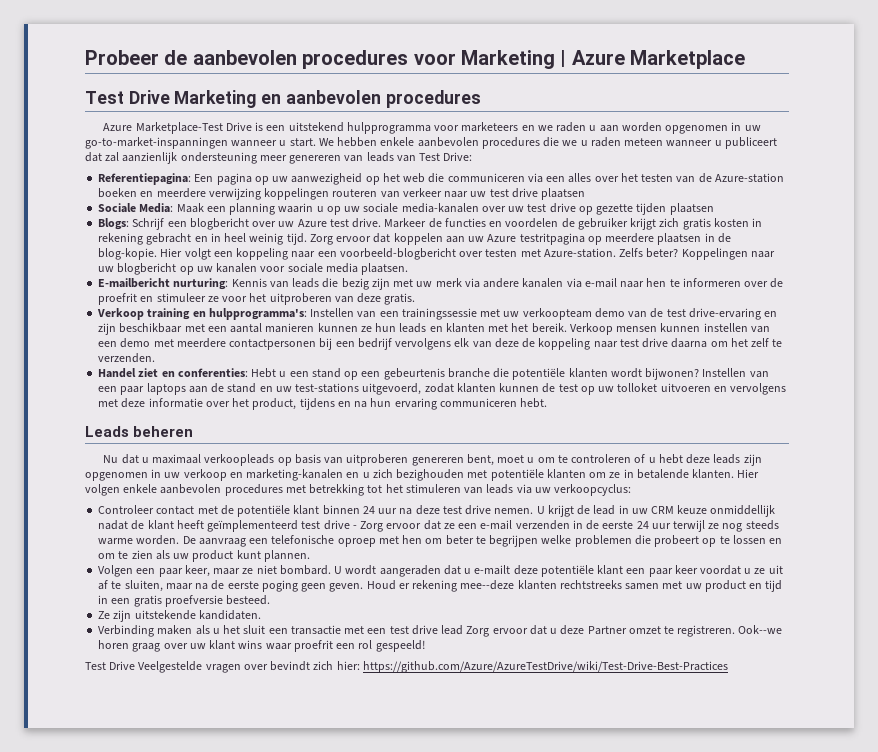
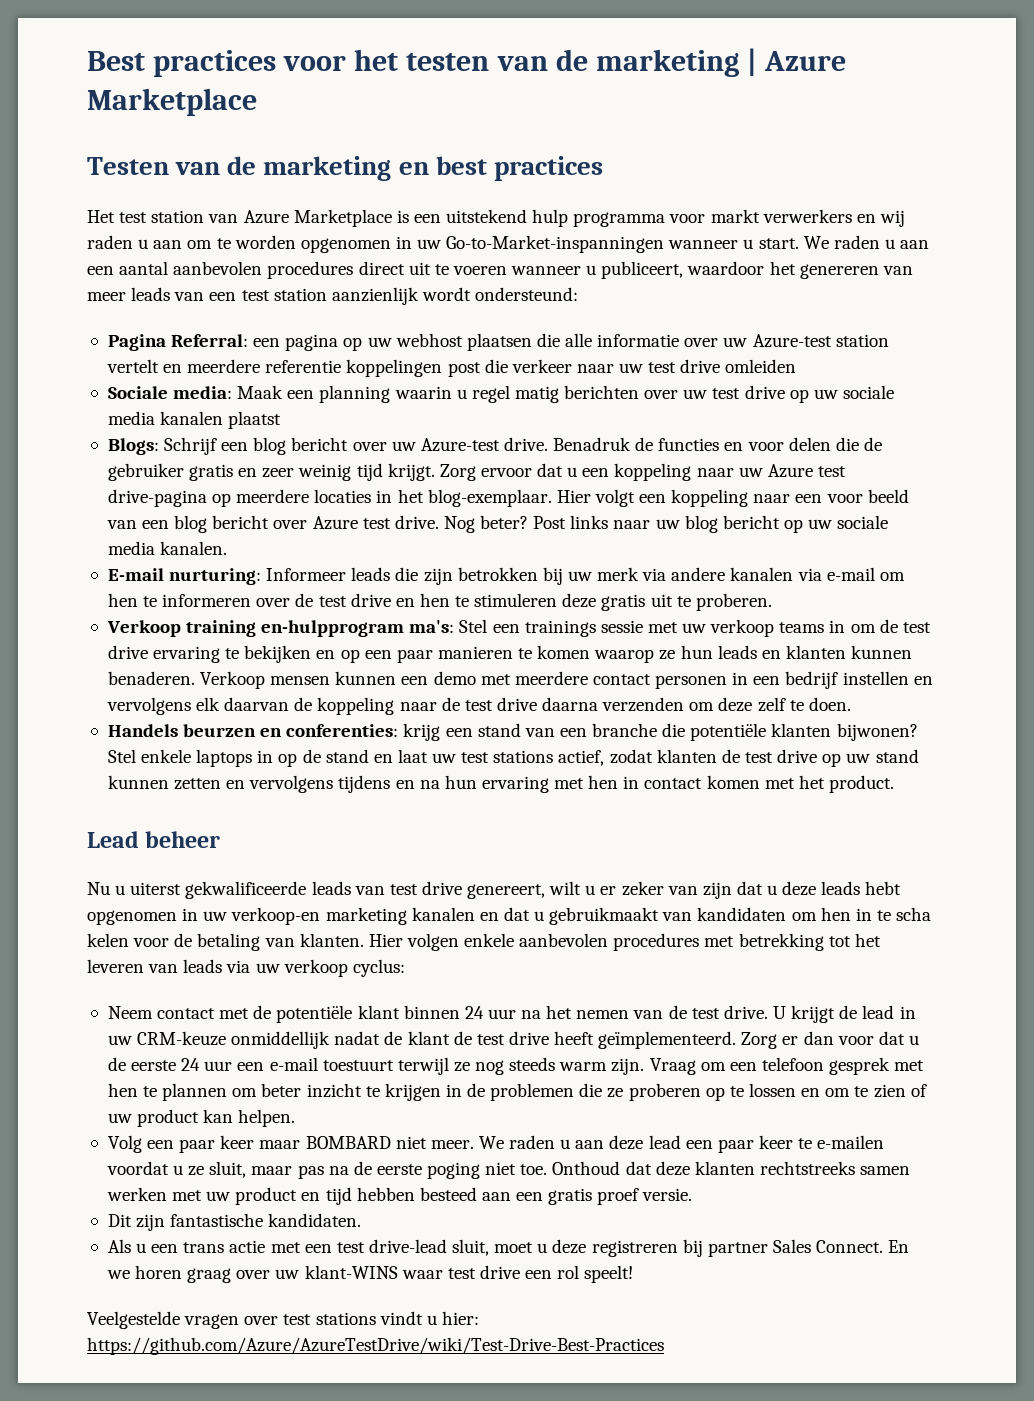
[85,50,746,69] [85,90,481,108] [103,122,619,134] Probeer de aanbevolen procedures voor Marketing | Azure Marketplace // Test Drive Marketing en aanbevolen procedures // Azure Marketplace-Test Drive is een uitstekend hulpprogramma voor marketeers en we raden u aan -> [87,48,846,77] [87,88,257,116] [87,156,603,181] [87,209,905,227] [87,235,231,249] Best practices voor het testen van de marketing | Azure Marketplace // Testen van de marketing en best practices // Het test station van Azure Marketplace is een uitstekend hulp programma voor markt verwerkers en wij raden u aan om te
[85,137,228,149] go-to-market-inspanningen -> [446,235,665,253] Go-to-Market-inspanningen
[337,137,777,149] [85,152,287,164] hebben enkele aanbevolen procedures die we u raden meteen wanneer u publiceert dat zal aanzienlijk ondersteuning meer -> [833,235,930,249] [87,261,796,279] raden u aan een aantal aanbevolen procedures direct uit te voeren wanneer u publiceert, waardoor het
[366,152,473,162] [98,173,784,185] [98,188,400,200] leads van Test Drive: // Referentiepagina: Een pagina op uw aanwezigheid op het web die communiceren via een alles over het testen van de Azure-station boeken en meerdere verwijzing koppelingen routeren van -> [87,287,579,305] [107,333,889,351] [106,359,508,377] meer leads van een test station aanzienlijk wordt ondersteund: // Pagina Referral: een pagina op uw webhost plaatsen die alle informatie over uw Azure-test station vertelt en meerdere referentie koppelingen post die
[541,188,586,200] plaatsen -> [725,359,797,373] omleiden
[139,203,174,213] Media: -> [173,386,233,399] media:
[326,203,479,215] op uw sociale media-kanalen -> [471,385,640,403] regel matig berichten
[596,203,714,215] [98,218,763,230] [98,233,731,245] [98,248,158,260] gezette tijden plaatsen // Blogs: Schrijf een blogbericht over uw Azure test drive. Markeer de functies en voordelen de gebruiker krijgt zich gratis kosten in rekening gebracht en in heel weinig tijd. Zorg ervoor dat koppelen aan uw Azure testritpagina op meerdere plaatsen in de blog-kopie. -> [813,385,894,399] [107,411,282,429] [107,437,882,455] [107,463,846,481] [107,489,552,507] uw sociale media kanalen plaatst // Blogs: Schrijf een blog bericht over uw Azure-test drive. Benadruk de functies en voor delen die de gebruiker gratis en zeer weinig tijd krijgt. Zorg ervoor dat u een koppeling naar uw Azure test drive-pagina op meerdere locaties in het blog-exemplaar.
[339,248,775,260] [98,263,409,275] [98,278,414,290] voorbeeld-blogbericht over testen met Azure-station. Zelfs beter? Koppelingen naar uw blogbericht op uw kanalen voor sociale media plaatsen. // E-mailbericht nurturing: Kennis van leads die bezig zijn met -> [826,489,909,503] [106,515,889,533] [107,541,228,555] [107,567,563,585] voor beeld van een blog bericht over Azure test drive. Nog beter? Post links naar uw blog bericht op uw sociale media kanalen. // E-mail nurturing: Informeer leads die zijn betrokken bij
[620,281,645,288] naar -> [879,572,905,581] om
[98,293,416,305] [97,308,778,320] [98,323,358,335] proefrit en stimuleer ze voor het uitproberen van deze gratis. // Verkoop training en hulpprogramma's: Instellen van een trainingssessie met uw verkoopteam demo van de test drive-ervaring en zijn beschikbaar met een aantal manieren kunnen -> [318,593,772,611] [106,619,931,637] [107,645,655,663] test drive en hen te stimuleren deze gratis uit te proberen. // Verkoop training en-hulpprogram ma's: Stel een trainings sessie met uw verkoop teams in om de test drive ervaring te bekijken en op een paar manieren te komen waarop
[488,323,567,333] met het bereik. -> [851,645,913,659] [107,671,195,685] kunnen benaderen.
[703,323,770,333] instellen van -> (397, 678) none
[229,338,519,350] contactpersonen bij een bedrijf vervolgens elk van deze -> [592,671,933,689] [106,697,290,715] contact personen in een bedrijf instellen en vervolgens elk daarvan
(618, 344) none -> [441,697,460,711] de
[710,338,783,347] [98,353,156,363] [98,368,769,380] [98,383,422,395] om het zelf te verzenden. // Handel ziet en conferenties: Hebt u een stand op een gebeurtenis branche die potentiële klanten wordt bijwonen? Instellen van een paar laptops aan de stand en uw test-stations uitgevoerd, -> [602,697,851,712] [107,723,918,741] [107,749,605,767] verzenden om deze zelf te doen. // Handels beurzen en conferenties: krijg een stand van een branche die potentiële klanten bijwonen? Stel enkele laptops in op de stand en laat uw test stations actief,
[499,383,787,395] [98,398,297,410] kunnen de test op uw tolloket uitvoeren en vervolgens met deze informatie over het product, -> [721,749,919,767] [107,775,334,793] de test drive op uw stand kunnen zetten en vervolgens
[439,398,548,408] [85,426,194,437] [103,454,683,466] communiceren hebt. // Leads beheren // Nu dat u maximaal verkoopleads op basis van uitproberen genereren bent, moet u om te controleren of u hebt -> [554,775,894,793] [87,831,221,848] [87,881,778,899] met hen in contact komen met het product. // Lead beheer // Nu u uiterst gekwalificeerde leads van test drive genereert, wilt u er zeker van zijn dat u
[743,454,762,466] [85,469,689,481] zijn opgenomen in uw verkoop en marketing-kanalen en u zich bezighouden met potentiële klanten om ze in betalende -> [865,881,902,895] [87,907,932,925] [87,933,295,951] hebt opgenomen in uw verkoop-en marketing kanalen en dat u gebruikmaakt van kandidaten om hen in te scha kelen voor de betaling van
[405,484,461,493] stimuleren -> [87,959,144,973] leveren
[554,484,632,496] [98,505,155,514] verkoopcyclus: // Controleer -> [283,959,405,977] [107,1006,153,1019] verkoop cyclus: // Neem
[415,505,534,515] deze test drive nemen. -> [546,1005,768,1019] het nemen van de test drive.
[651,505,708,514] CRM keuze -> [137,1031,227,1046] CRM-keuze
[176,520,583,532] heeft geïmplementeerd test drive - Zorg ervoor dat ze een e-mail verzenden in -> [453,1031,919,1049] de test drive heeft geïmplementeerd. Zorg er dan voor dat u
(671, 526) none -> [237,1057,394,1071] een e-mail toestuurt
[98,535,700,547] warme worden. De aanvraag een telefonische oproep met hen om beter te begrijpen welke problemen die probeert -> [559,1057,925,1075] [107,1083,701,1101] warm zijn. Vraag om een telefoon gesprek met hen te plannen om beter inzicht te krijgen in de problemen die ze proberen
[155,550,310,562] [98,565,783,577] [98,580,515,592] als uw product kunt plannen. // Volgen een paar keer, maar ze niet bombard. U wordt aangeraden dat u e-mailt deze potentiële klant een paar keer voordat u ze uit af te sluiten, maar na de eerste poging geen geven. Houd er rekening mee--deze -> [910,1084,927,1097] [107,1109,296,1127] [107,1135,885,1153] [106,1161,690,1179] of uw product kan helpen. // Volg een paar keer maar BOMBARD niet meer. We raden u aan deze lead een paar keer te e-mailen voordat u ze sluit, maar pas na de eerste poging niet toe. Onthoud dat deze
(660, 586) none -> [106,1187,167,1201] werken
[98,595,271,607] [98,610,261,622] [98,625,783,637] [98,640,425,652] [85,661,334,673] in een gratis proefversie besteed. // Ze zijn uitstekende kandidaten. // Verbinding maken als u het sluit een transactie met een test drive lead Zorg ervoor dat u deze Partner omzet te registreren. Ook--we horen graag over uw klant wins waar proefrit een rol gespeeld! // Test Drive Veelgestelde vragen over bevindt zich -> [356,1187,693,1205] [107,1213,362,1231] [107,1239,910,1257] [106,1265,634,1283] [87,1311,437,1329] hebben besteed aan een gratis proef versie. // Dit zijn fantastische kandidaten. // Als u een trans actie met een test drive-lead sluit, moet u deze registreren bij partner Sales Connect. En we horen graag over uw klant-WINS waar test drive een rol speelt! // Veelgestelde vragen over test stations vindt u

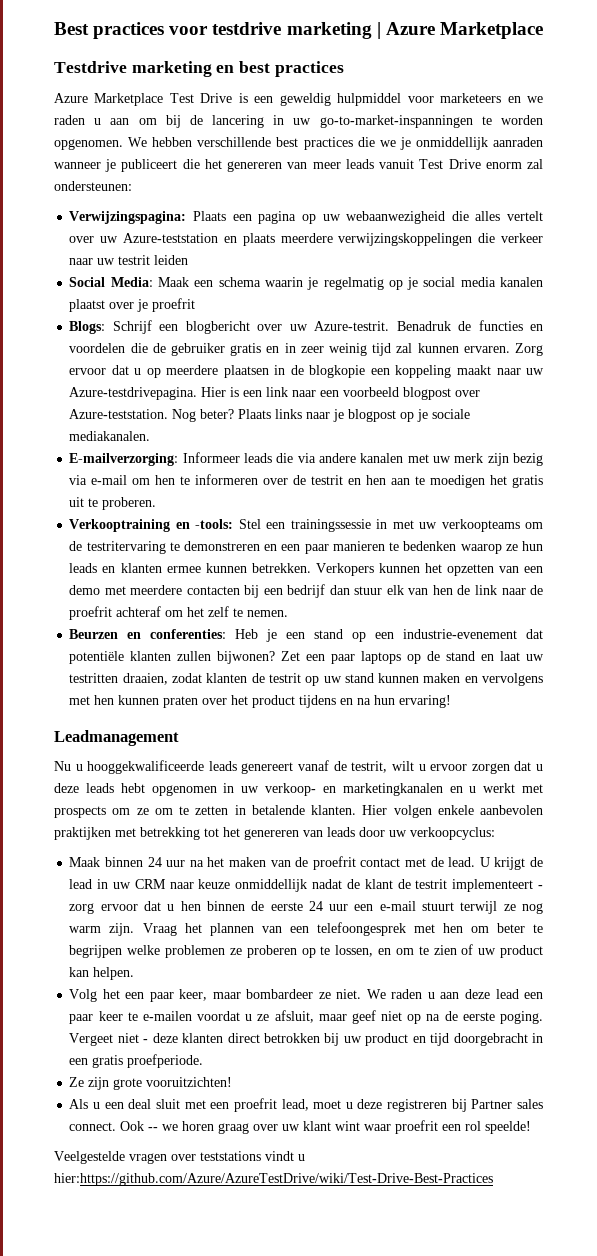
[354,49,588,71] het testen van de -> [212,22,282,35] testdrive
[87,156,257,175] Testen van de -> [54,61,127,73] Testdrive
[87,209,905,227] [87,235,930,253] [87,261,765,279] Het test station van Azure Marketplace is een uitstekend hulp programma voor markt verwerkers en wij raden u aan om te worden opgenomen in uw Go-to-Market-inspanningen wanneer u start. We raden u aan een aantal aanbevolen procedures direct uit te voeren wanneer u publiceert, waardoor -> [54,93,543,106] [54,115,543,128] [54,137,544,150] [54,159,200,172] Azure Marketplace Test Drive is een geweldig hulpmiddel voor marketeers en we raden u aan om bij de lancering in uw go-to-market-inspanningen te worden opgenomen. We hebben verschillende best practices die we je onmiddellijk aanraden wanneer je publiceert die
[174,287,579,305] [107,333,889,351] [106,359,797,377] [107,385,894,403] van een test station aanzienlijk wordt ondersteund: // Pagina Referral: een pagina op uw webhost plaatsen die alle informatie over uw Azure-test station vertelt en meerdere referentie koppelingen post die verkeer naar uw test drive omleiden // Sociale media: Maak een planning waarin u regel matig berichten over uw test drive op uw sociale -> [379,159,543,169] [54,181,132,191] [69,211,543,224] [69,233,543,246] [69,255,189,265] [69,277,456,290] vanuit Test Drive enorm zal ondersteunen: // Verwijzingspagina: Plaats een pagina op uw webaanwezigheid die alles vertelt over uw Azure-teststation en plaats meerdere verwijzingskoppelingen die verkeer naar uw testrit leiden // Social Media: Maak een schema waarin je regelmatig op je social
(282, 420) none -> [109,298,196,312] over je proefrit
[253,437,548,455] blog bericht over uw Azure-test drive. -> [185,321,390,334] blogbericht over uw Azure-testrit.
[747,437,831,451] voor delen -> [69,343,126,353] voordelen
(258, 472) none -> [284,343,296,353] in
[387,463,435,481] krijgt. -> [396,343,510,353] zal kunnen ervaren.
[582,463,846,481] [107,489,909,507] [106,515,439,533] een koppeling naar uw Azure test drive-pagina op meerdere locaties in het blog-exemplaar. Hier volgt een koppeling naar een voor beeld van een blog bericht over Azure test drive. -> [146,365,544,378] [69,387,481,400] [69,409,169,419] op meerdere plaatsen in de blogkopie een koppeling maakt naar uw Azure-testdrivepagina. Hier is een link naar een voorbeeld blogpost over Azure-teststation.
[533,516,567,529] Post -> [238,409,272,419] Plaats
[655,515,889,533] [107,541,228,555] [107,567,794,585] uw blog bericht op uw sociale media kanalen. // E-mail nurturing: Informeer leads die zijn betrokken bij uw merk via andere kanalen -> [333,409,471,422] [69,431,151,441] [69,452,543,466] je blogpost op je sociale mediakanalen. // E-mailverzorging: Informeer leads die via andere kanalen met uw merk zijn bezig
[318,593,772,611] [106,619,931,637] [107,645,360,663] test drive en hen te stimuleren deze gratis uit te proberen. // Verkoop training en-hulpprogram ma's: Stel een trainings sessie met uw verkoop teams in om de test drive ervaring te bekijken en op -> [311,475,544,488] [69,497,157,510] [69,519,543,532] [69,541,278,554] testrit en hen aan te moedigen het gratis uit te proberen. // Verkooptraining en -tools: Stel een trainingssessie in met uw verkoopteams om de testritervaring te demonstreren en
[537,645,591,659] komen -> [403,541,457,551] bedenken
[851,645,913,659] [107,671,933,689] [106,697,851,715] [107,723,918,741] [107,749,274,767] kunnen benaderen. Verkoop mensen kunnen een demo met meerdere contact personen in een bedrijf instellen en vervolgens elk daarvan de koppeling naar de test drive daarna verzenden om deze zelf te doen. // Handels beurzen en conferenties: krijg een stand van een branche die potentiële klanten bijwonen? Stel enkele laptops in -> [166,563,543,576] [69,584,543,598] [69,606,289,620] [69,629,543,642] [69,651,402,664] ermee kunnen betrekken. Verkopers kunnen het opzetten van een demo met meerdere contacten bij een bedrijf dan stuur elk van hen de link naar de proefrit achteraf om het zelf te nemen. // Beurzen en conferenties: Heb je een stand op een industrie-evenement dat potentiële klanten zullen bijwonen? Zet een paar laptops
[461,750,605,766] test stations actief, -> [69,673,168,685] testritten draaien,
[744,749,818,763] test drive -> [268,673,301,683] testrit
[174,775,894,793] [87,831,221,848] [87,881,732,899] zetten en vervolgens tijdens en na hun ervaring met hen in contact komen met het product. // Lead beheer // Nu u uiterst gekwalificeerde leads van test drive genereert, wilt u er zeker van zijn -> [423,673,544,686] [69,695,452,708] [54,730,179,746] [54,760,510,774] maken en vervolgens met hen kunnen praten over het product tijdens en na hun ervaring! // Leadmanagement // Nu u hooggekwalificeerde leads genereert vanaf de testrit, wilt u ervoor zorgen
[231,907,932,925] [87,933,295,951] verkoop-en marketing kanalen en dat u gebruikmaakt van kandidaten om hen in te scha kelen voor de betaling van -> [265,783,543,796] [54,805,305,818] verkoop- en marketingkanalen en u werkt met prospects om ze om te zetten in betalende
[613,933,700,951] procedures -> [54,827,111,840] praktijken
[87,959,144,973] leveren -> [244,829,299,840] genereren
[226,959,405,977] [107,1005,400,1023] via uw verkoop cyclus: // Neem contact met de potentiële klant -> [359,827,495,840] [69,857,101,867] door uw verkoopcyclus: // Maak
[576,1005,768,1019] nemen van de test drive. -> [228,856,476,870] maken van de proefrit contact met de lead.
[137,1031,227,1046] CRM-keuze -> [134,879,231,889] CRM naar keuze
[476,1031,919,1049] test drive heeft geïmplementeerd. Zorg er dan voor dat u -> [415,879,544,892] [69,901,245,914] testrit implementeert - zorg ervoor dat u hen binnen
[322,1060,394,1071] toestuurt -> [422,902,455,911] stuurt
[509,1057,556,1071] steeds -> (543, 908) none
[700,1057,925,1075] [107,1083,603,1101] om een telefoon gesprek met hen te plannen om beter inzicht te krijgen in de problemen die -> [184,922,544,936] [69,945,226,958] het plannen van een telefoongesprek met hen om beter te begrijpen welke problemen
[748,1083,796,1097] lossen -> [335,945,374,957] lossen,
[147,1135,474,1153] een paar keer maar BOMBARD niet meer. -> [102,989,362,1002] het een paar keer, maar bombardeer ze niet.
[209,1161,911,1179] [106,1187,693,1205] [107,1213,362,1231] [107,1239,490,1256] sluit, maar pas na de eerste poging niet toe. Onthoud dat deze klanten rechtstreeks samen werken met uw product en tijd hebben besteed aan een gratis proef versie. // Dit zijn fantastische kandidaten. // Als u een trans actie met een test drive-lead sluit, -> [274,1010,544,1024] [69,1033,543,1046] [69,1054,204,1068] [69,1077,233,1090] [69,1098,309,1112] afsluit, maar geef niet op na de eerste poging. Vergeet niet - deze klanten direct betrokken bij uw product en tijd doorgebracht in een gratis proefperiode. // Ze zijn grote vooruitzichten! // Als u een deal sluit met een proefrit lead,
[707,1239,910,1257] partner Sales Connect. En -> [471,1099,543,1109] [69,1121,159,1131] Partner sales connect. Ook --
[304,1265,520,1279] klant-WINS waar test drive -> [303,1120,439,1134] klant wint waar proefrit
[584,1265,634,1283] speelt! -> [485,1121,532,1134] speelde!
[283,1311,479,1325] [87,1337,664,1355] test stations vindt u hier: https://github.com/Azure/AzureTestDrive/wiki/Test-Drive-Best-Practices -> [200,1151,305,1161] [54,1173,493,1186] teststations vindt u hier:https://github.com/Azure/AzureTestDrive/wiki/Test-Drive-Best-Practices

